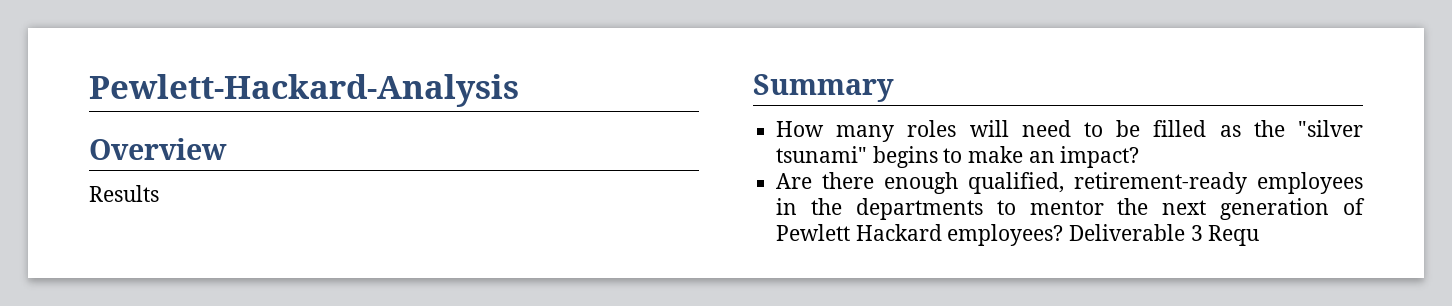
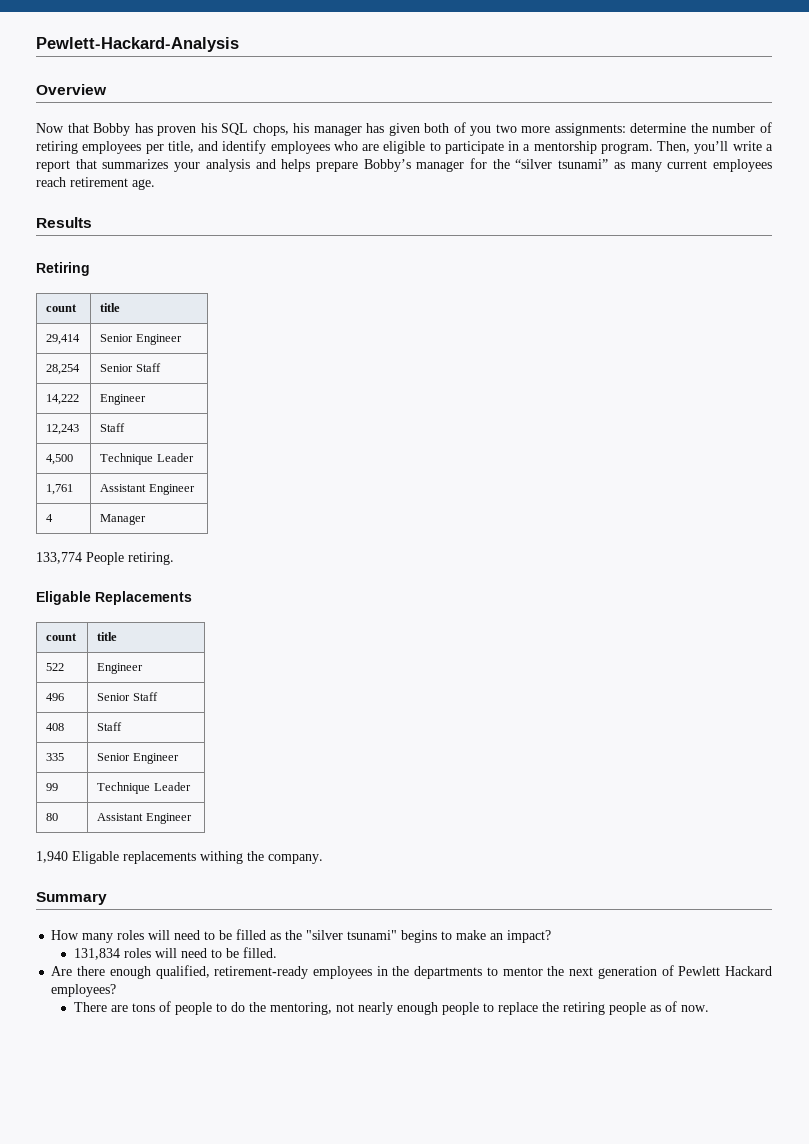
[89,185,159,202] Results -> [36,122,772,136] [36,140,773,154] [36,158,773,172] [36,177,155,190] [36,217,92,228] [36,262,90,276] [46,304,78,312] [100,303,121,312] [46,334,81,345] [100,334,182,345] [46,364,81,375] [100,363,161,372] [46,394,80,405] [100,394,147,405] [46,424,80,435] [100,423,126,432] [46,454,74,465] [100,453,194,465] [46,484,74,495] [100,484,195,495] [46,514,54,522] [100,514,147,525] [36,552,174,565] [36,591,192,605] [46,633,78,641] [97,632,118,641] [46,663,65,671] [97,663,144,674] [46,693,65,701] [97,692,158,701] [46,723,65,731] [97,722,123,731] [46,753,65,761] [97,753,179,764] [46,783,59,791] [97,782,191,794] [46,813,59,821] [97,813,192,824] [36,851,323,864] Now that Bobby has proven his SQL chops, his manager has given both of you two more assignments: determine the number of retiring employees per title, and identify employees who are eligible to participate in a mentorship program. Then, you’ll write a report that summarizes your analysis and helps prepare Bobby’s manager for the “silver tsunami” as many current employees reach retirement age. // Results // Retiring // count | title // 29,414 | Senior Engineer // 28,254 | Senior Staff // 14,222 | Engineer // 12,243 | Staff // 4,500 | Technique Leader // 1,761 | Assistant Engineer // 4 | Manager // 133,774 People retiring. // Eligable Replacements // count | title // 522 | Engineer // 496 | Senior Staff // 408 | Staff // 335 | Senior Engineer // 99 | Technique Leader // 80 | Assistant Engineer // 1,940 Eligable replacements withing the company.
(1140, 157) none -> [73,947,277,960] // 131,834 roles will need to be filled.
[1069,224,1260,246] Deliverable 3 Requ -> [73,1001,709,1015] // There are tons of people to do the mentoring, not nearly enough people to replace the retiring people as of now.

